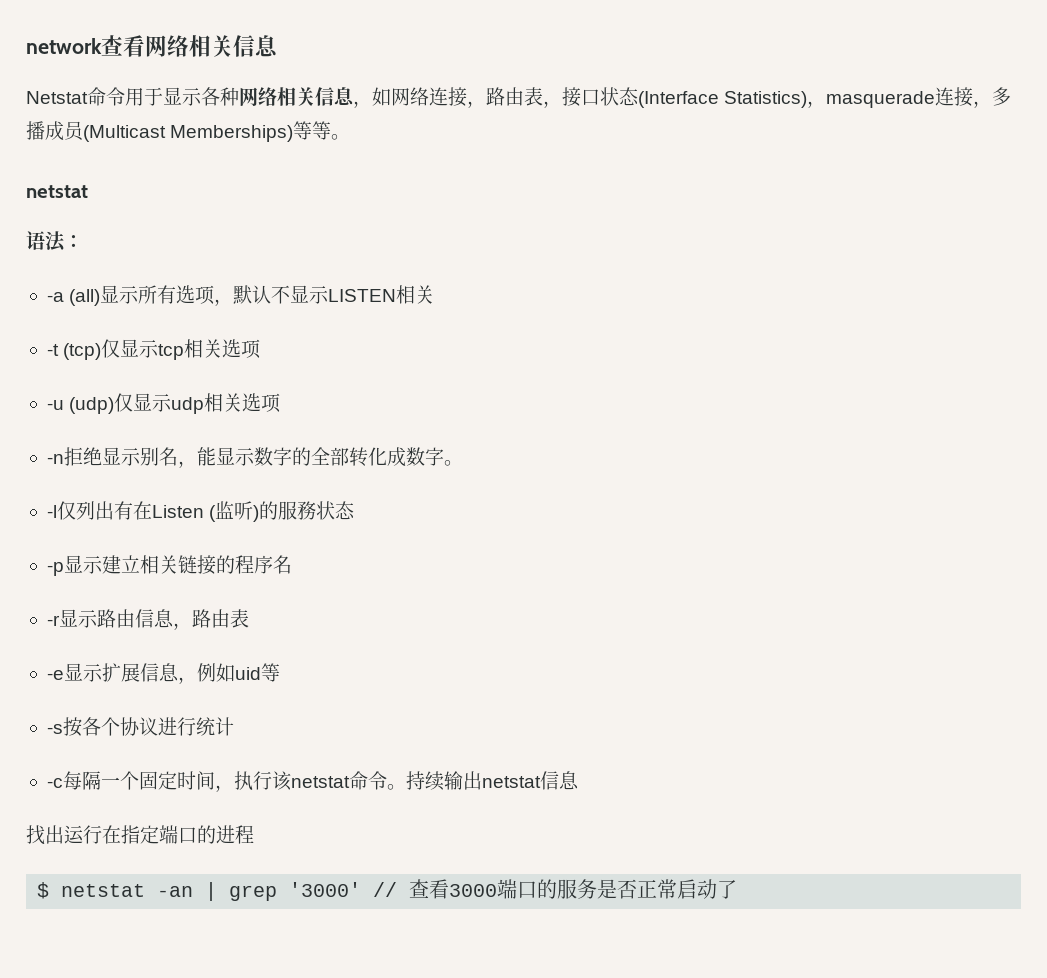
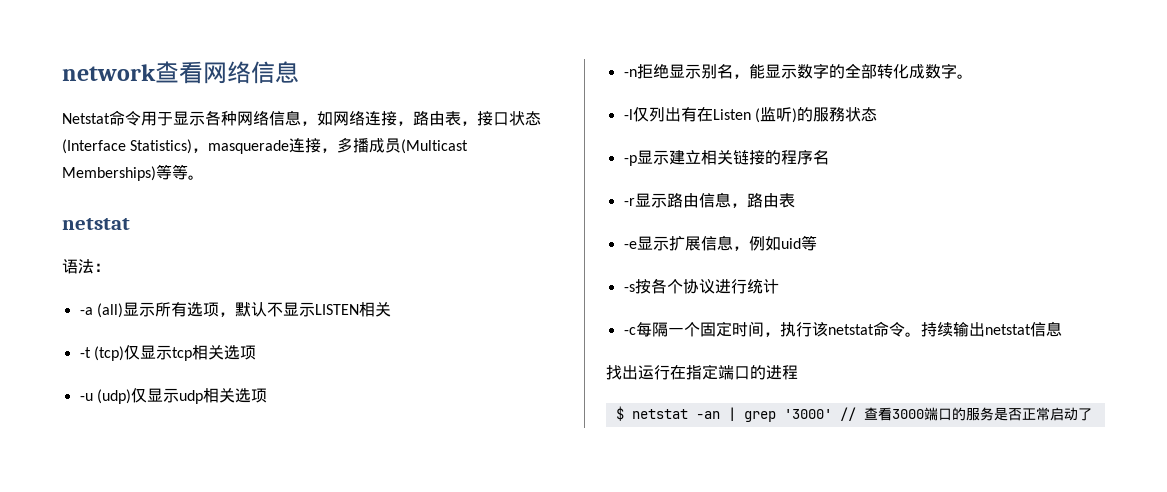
[189,35,233,57] 相关 -> (251, 72) none
[277,87,315,106] 相关 -> (269, 118) none

